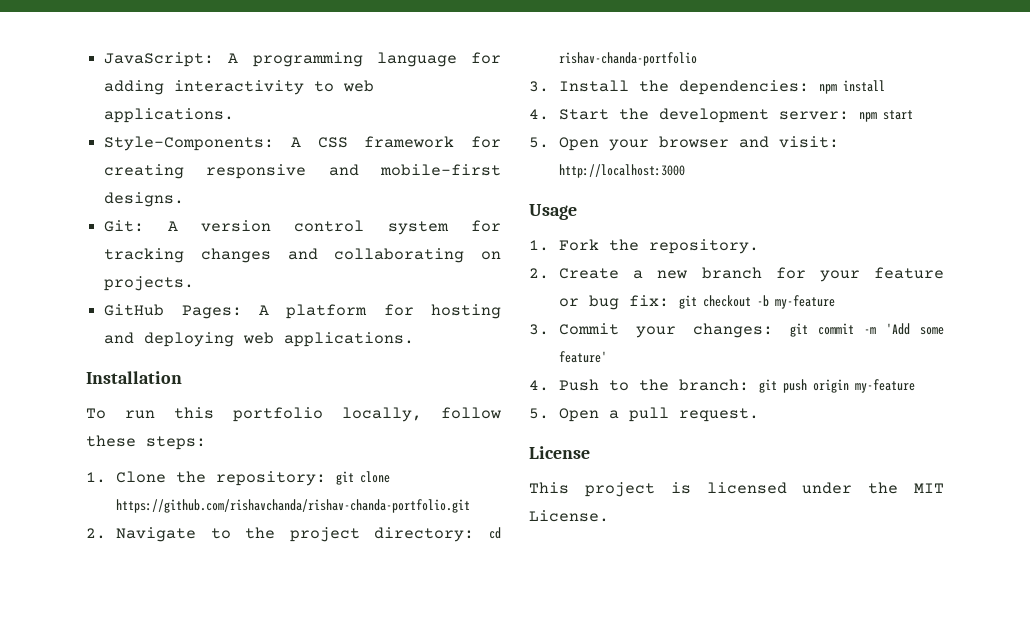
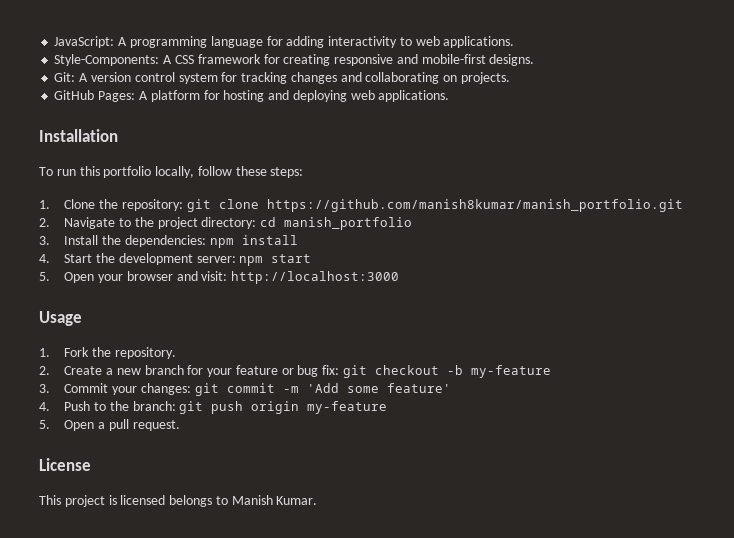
[116,499,471,513] https://github.com/rishavchanda/rishav-chanda-portfolio.git -> [266,199,683,212] https://github.com/manish8kumar/manish_portfolio.git
[559,52,698,66] rishav-chanda-portfolio -> [284,217,413,230] manish_portfolio
[802,482,944,494] [529,510,609,522] under the MIT License. -> [169,495,318,507] belongs to Manish Kumar.

